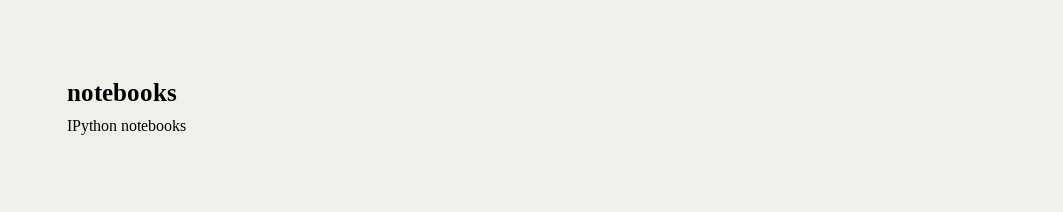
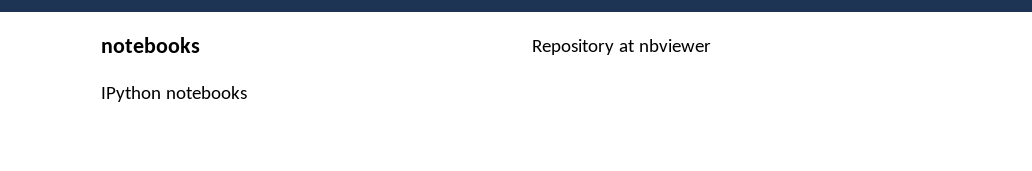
(187, 125) none -> [532,39,711,55] // Repository at nbviewer

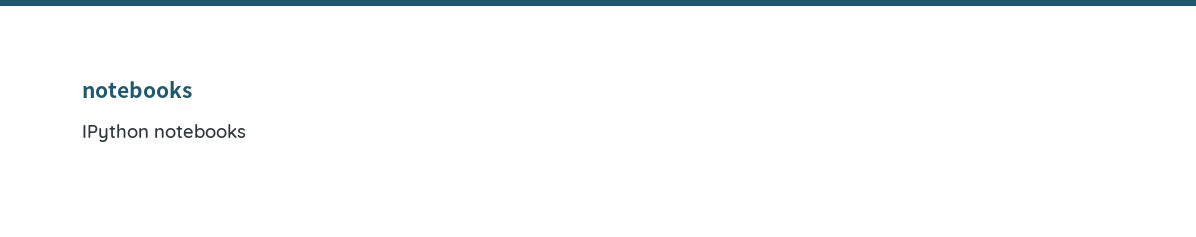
[532,39,711,55] // Repository at nbviewer -> (246, 131) none

